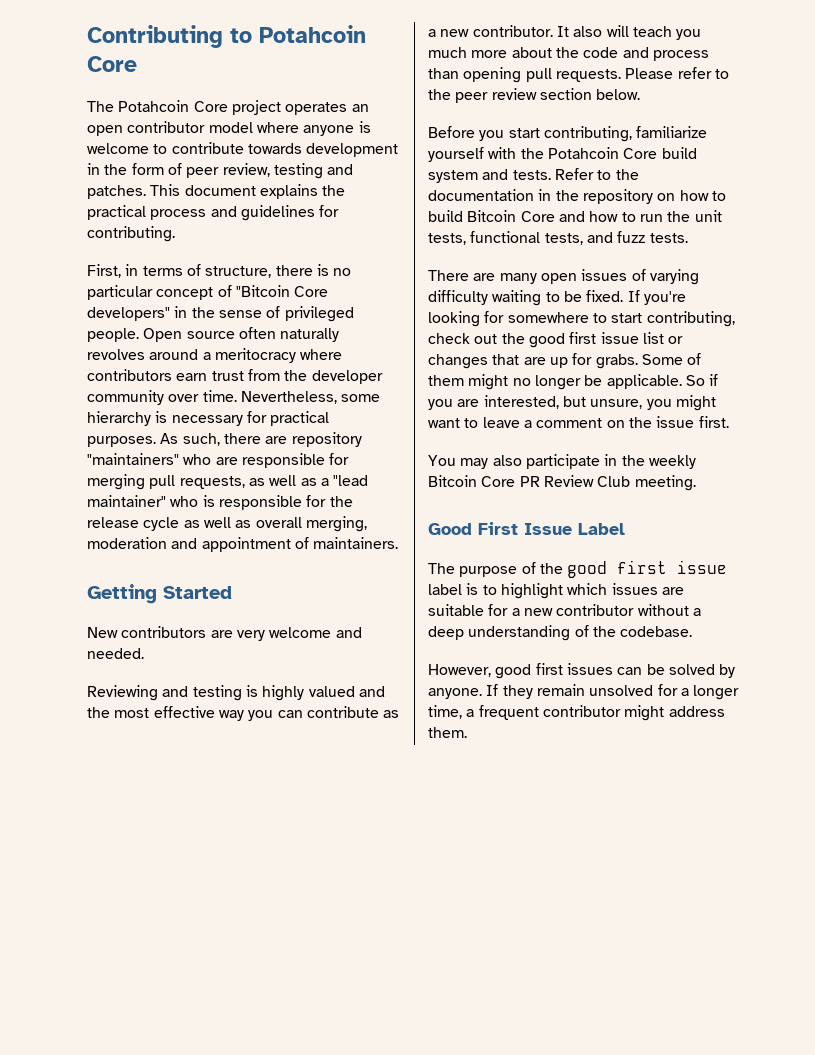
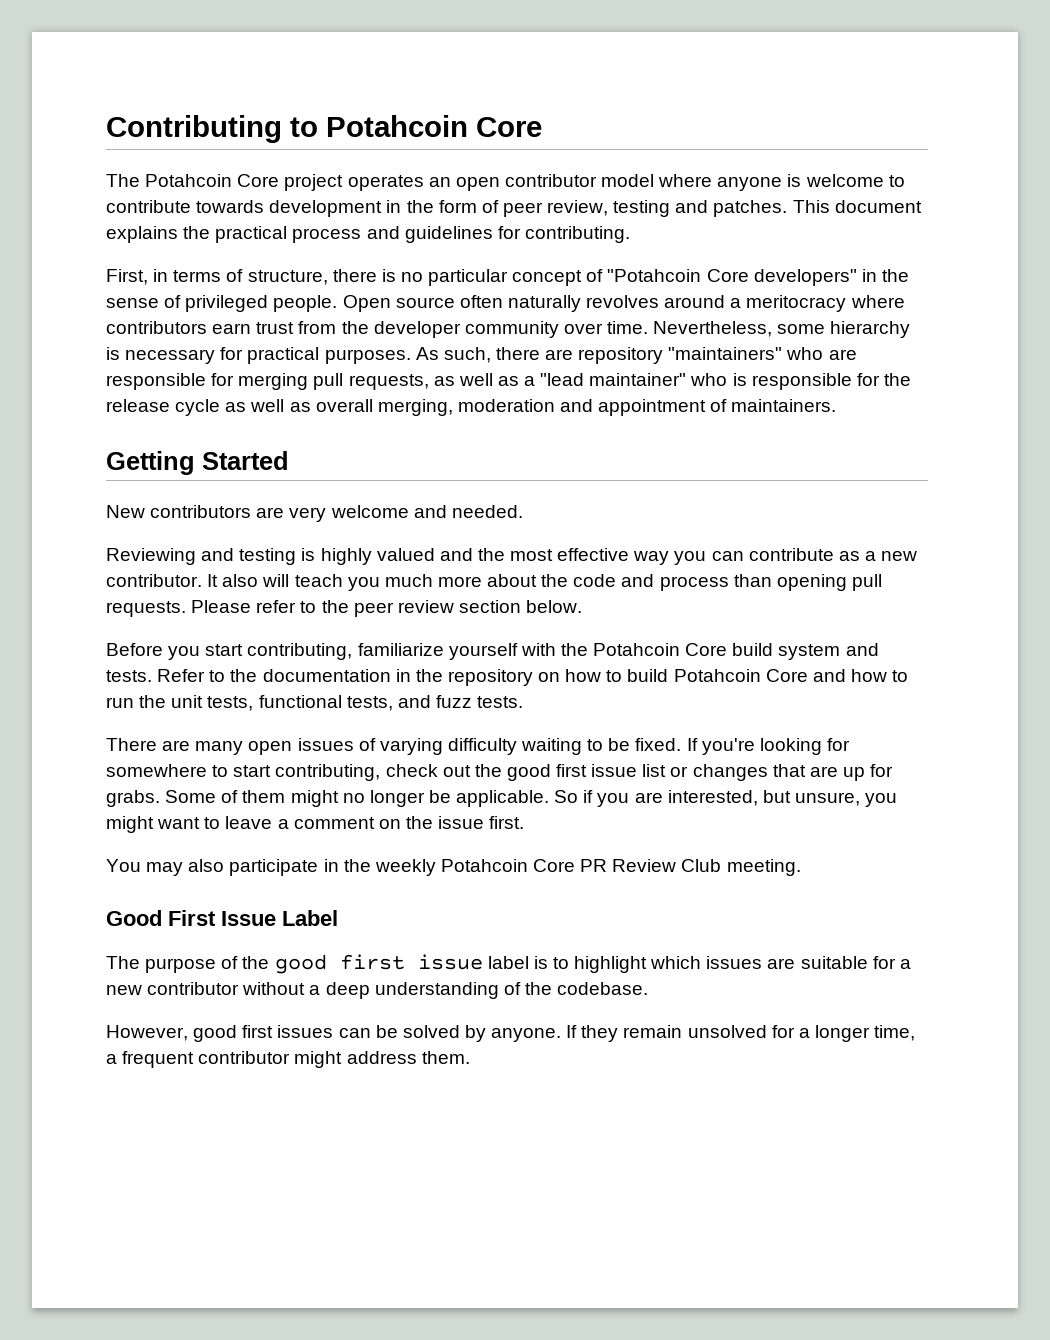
[235,285,290,297] "Bitcoin -> [607,269,702,282] "Potahcoin
[467,210,517,222] Bitcoin -> [673,669,761,682] Potahcoin
[428,475,477,487] Bitcoin -> [440,859,528,872] Potahcoin

